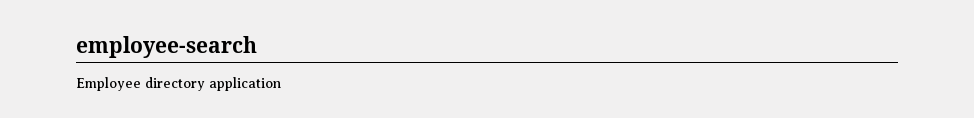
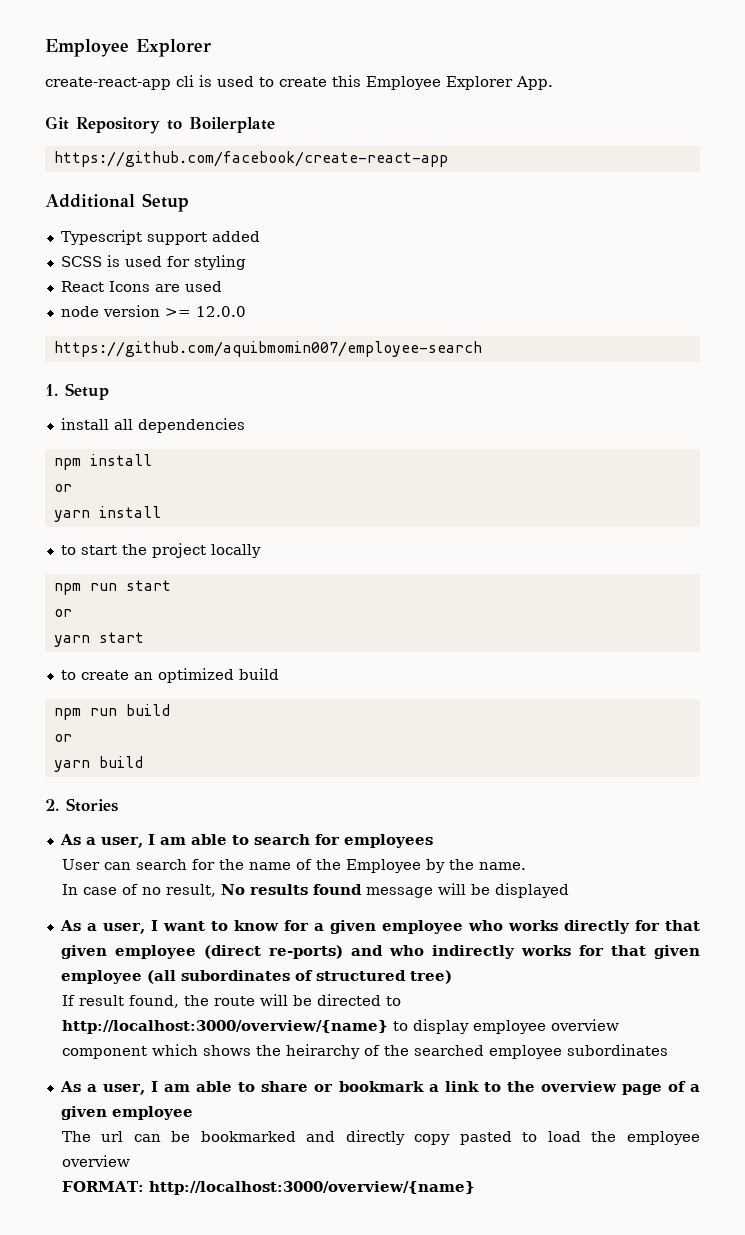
[76,36,257,58] [76,77,281,91] employee-search // Employee directory application -> [45,39,211,57] [45,75,553,90] [45,116,275,134] [53,151,448,167] [45,193,189,212] [60,230,260,245] [60,255,246,270] [60,281,222,292] [60,305,246,317] [53,341,482,357] [45,383,109,400] [60,418,245,433] [53,454,152,470] [53,484,72,492] [53,506,161,522] [60,543,261,558] [53,580,171,595] [53,609,72,617] [53,632,144,647] [60,668,279,683] [53,704,170,720] [53,734,72,742] [53,756,143,772] [45,798,118,812] [59,834,433,848] [61,859,526,873] [61,883,569,898] [59,920,700,934] [60,945,700,959] [60,970,452,984] [61,994,401,1008] [61,1019,619,1034] [61,1044,668,1059] [59,1081,700,1095] [60,1106,193,1120] [61,1130,700,1145] [61,1155,130,1167] [61,1181,475,1195] Employee Explorer // create-react-app cli is used to create this Employee Explorer App. // Git Repository to Boilerplate // https://github.com/facebook/create-react-app // Additional Setup // Typescript support added // SCSS is used for styling // React Icons are used // node version >= 12.0.0 // https://github.com/aquibmomin007/employee-search // 1. Setup // install all dependencies // npm install // or // yarn install // to start the project locally // npm run start // or // yarn start // to create an optimized build // npm run build // or // yarn build // 2. Stories // As a user, I am able to search for employees // User can search for the name of the Employee by the name. // In case of no result, No results found message will be displayed // As a user, I want to know for a given employee who works directly for that given employee (direct re-ports) and who indirectly works for that given employee (all subordinates of structured tree) // If result found, the route will be directed to http://localhost:3000/overview/{name} to display employee overview component which shows the heirarchy of the searched employee subordinates // As a user, I am able to share or bookmark a link to the overview page of a given employee // The url can be bookmarked and directly copy pasted to load the employee overview // FORMAT: http://localhost:3000/overview/{name}

